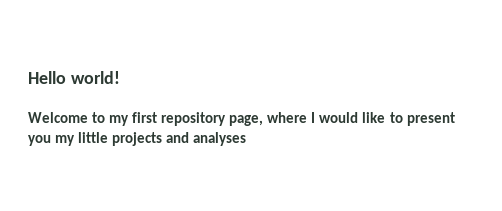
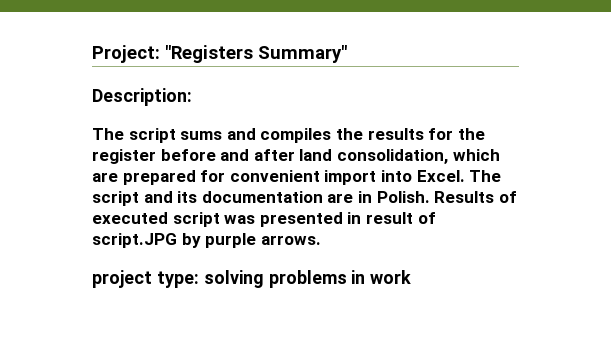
[28,71,120,84] [28,112,455,126] [28,132,247,146] Hello world! // Welcome to my first repository page, where I would like to present you my little projects and analyses -> [92,45,347,63] [92,88,192,106] [92,128,485,143] [92,149,500,164] [92,170,502,185] [92,191,517,206] [92,212,436,227] [92,233,321,248] [92,270,412,288] Project: "Registers Summary" // Description: // The script sums and compiles the results for the register before and after land consolidation, which are prepared for convenient import into Excel. The script and its documentation are in Polish. Results of executed script was presented in result of script.JPG by purple arrows. // project type: solving problems in work

